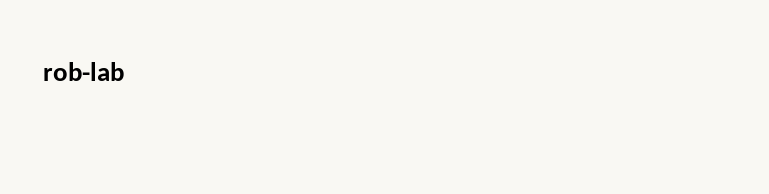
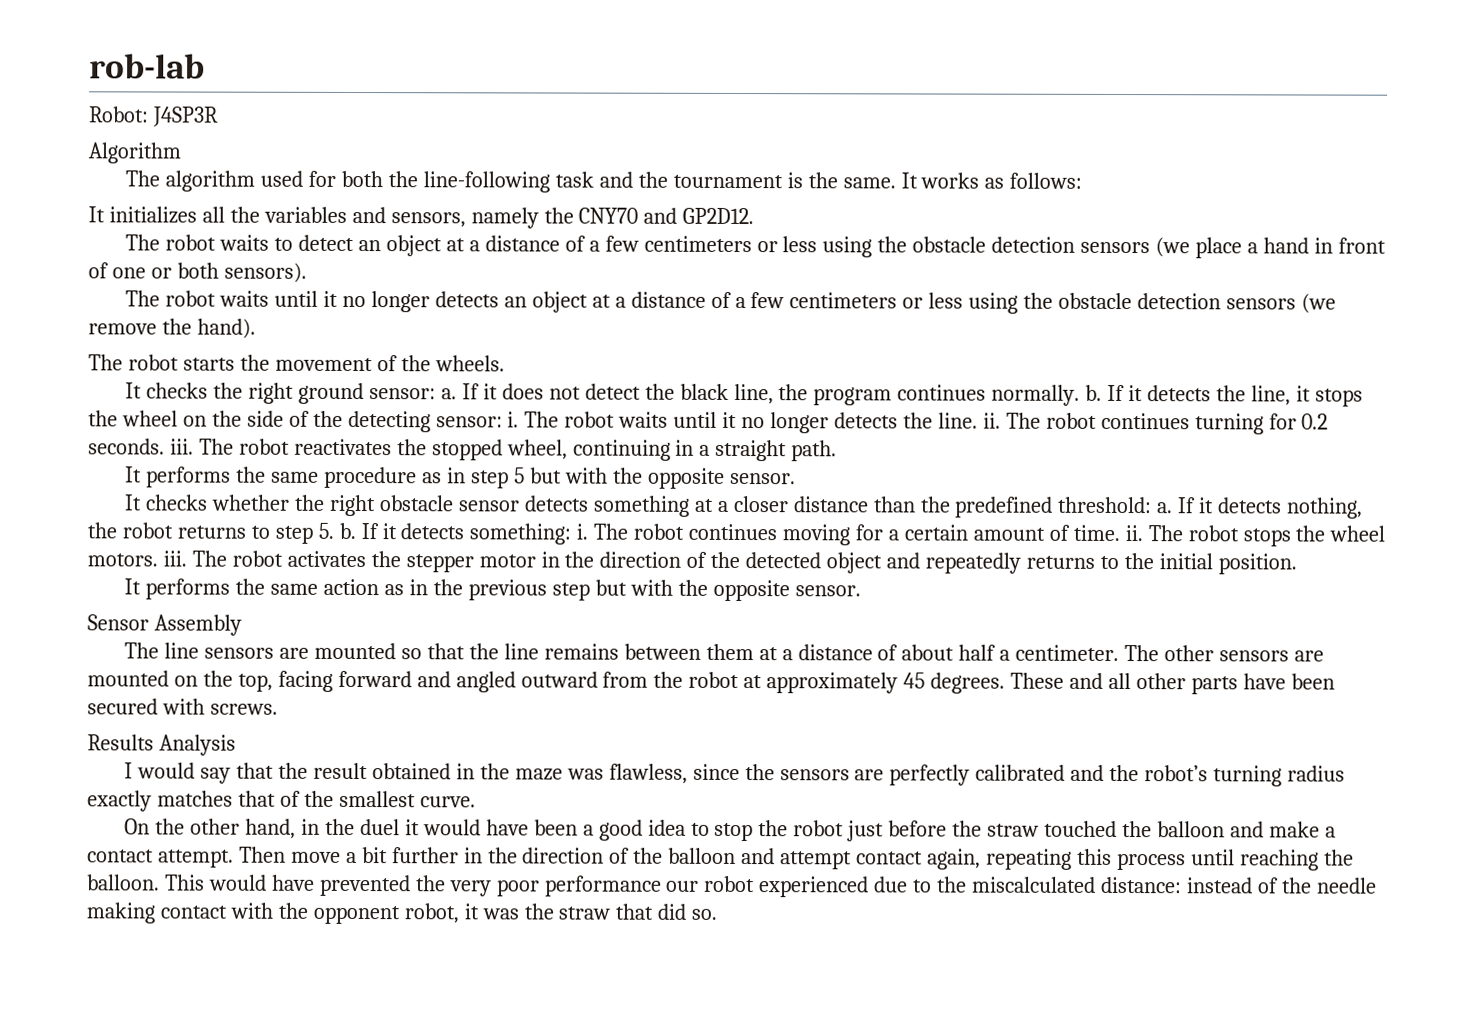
(124, 71) none -> [89,106,219,127] [88,142,181,164] [125,170,1083,193] [88,206,755,229] [125,234,1386,259] [88,262,307,283] [125,290,1336,314] [88,318,256,339] [88,354,505,372] [125,382,1363,407] [88,410,1329,435] [88,438,838,462] [125,466,796,489] [125,494,1364,519] [87,522,1386,547] [87,550,1297,575] [124,578,861,602] [87,614,242,636] [124,642,1324,662] [87,670,1335,695] [87,698,278,715] [87,734,236,756] [124,762,1346,787] [87,790,476,812] [124,818,1336,842] [87,846,1354,871] [87,874,1377,898] [86,902,718,925] // Robot: J4SP3R // Algorithm // The algorithm used for both the line-following task and the tournament is the same. It works as follows: // It initializes all the variables and sensors, namely the CNY70 and GP2D12. // The robot waits to detect an object at a distance of a few centimeters or less using the obstacle detection sensors (we place a hand in front of one or both sensors). // The robot waits until it no longer detects an object at a distance of a few centimeters or less using the obstacle detection sensors (we remove the hand). // The robot starts the movement of the wheels. // It checks the right ground sensor: a. If it does not detect the black line, the program continues normally. b. If it detects the line, it stops the wheel on the side of the detecting sensor: i. The robot waits until it no longer detects the line. ii. The robot continues turning for 0.2 seconds. iii. The robot reactivates the stopped wheel, continuing in a straight path. // It performs the same procedure as in step 5 but with the opposite sensor. // It checks whether the right obstacle sensor detects something at a closer distance than the predefined threshold: a. If it detects nothing, the robot returns to step 5. b. If it detects something: i. The robot continues moving for a certain amount of time. ii. The robot stops the wheel motors. iii. The robot activates the stepper motor in the direction of the detected object and repeatedly returns to the initial position. // It performs the same action as in the previous step but with the opposite sensor. // Sensor Assembly // The line sensors are mounted so that the line remains between them at a distance of about half a centimeter. The other sensors are mounted on the top, facing forward and angled outward from the robot at approximately 45 degrees. These and all other parts have been secured with screws. // Results Analysis // I would say that the result obtained in the maze was flawless, since the sensors are perfectly calibrated and the robot’s turning radius exactly matches that of the smallest curve. // On the other hand, in the duel it would have been a good idea to stop the robot just before the straw touched the balloon and make a contact attempt. Then move a bit further in the direction of the balloon and attempt contact again, repeating this process until reaching the balloon. This would have prevented the very poor performance our robot experienced due to the miscalculated distance: instead of the needle making contact with the opponent robot, it was the straw that did so.

